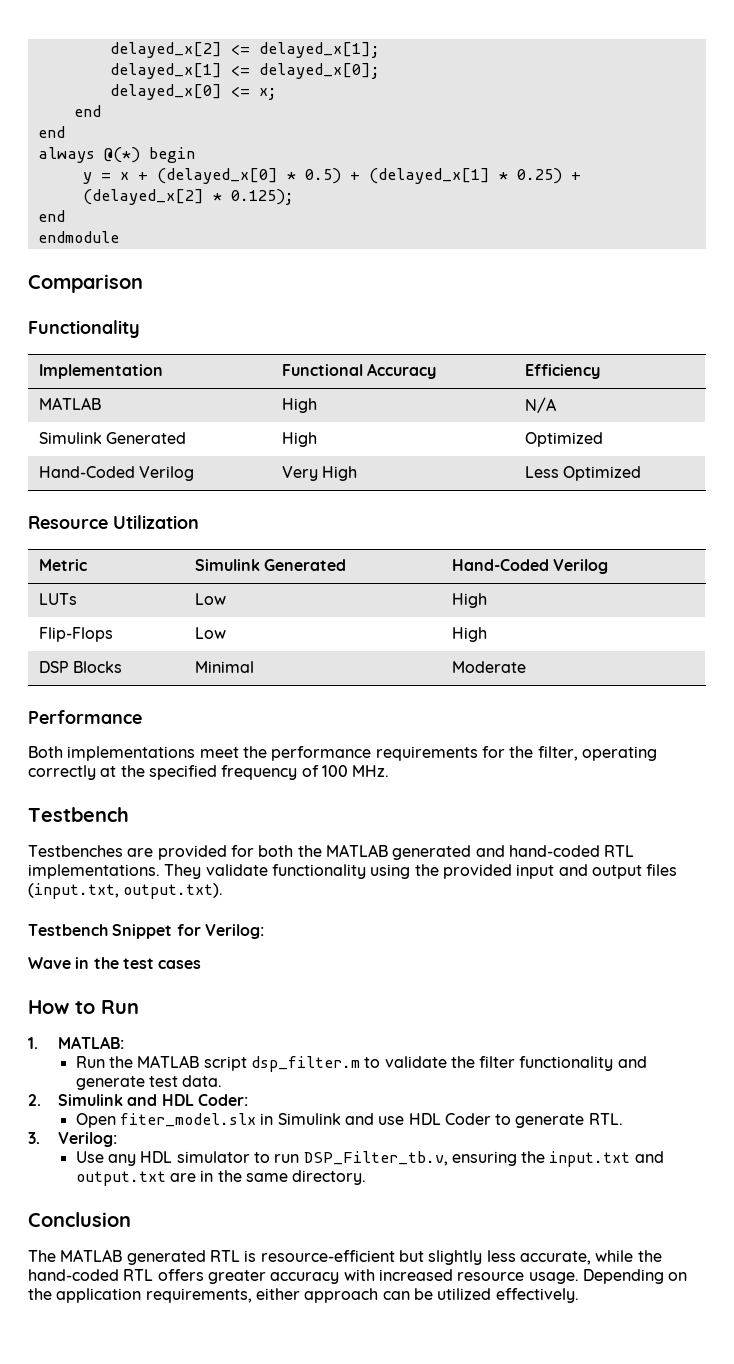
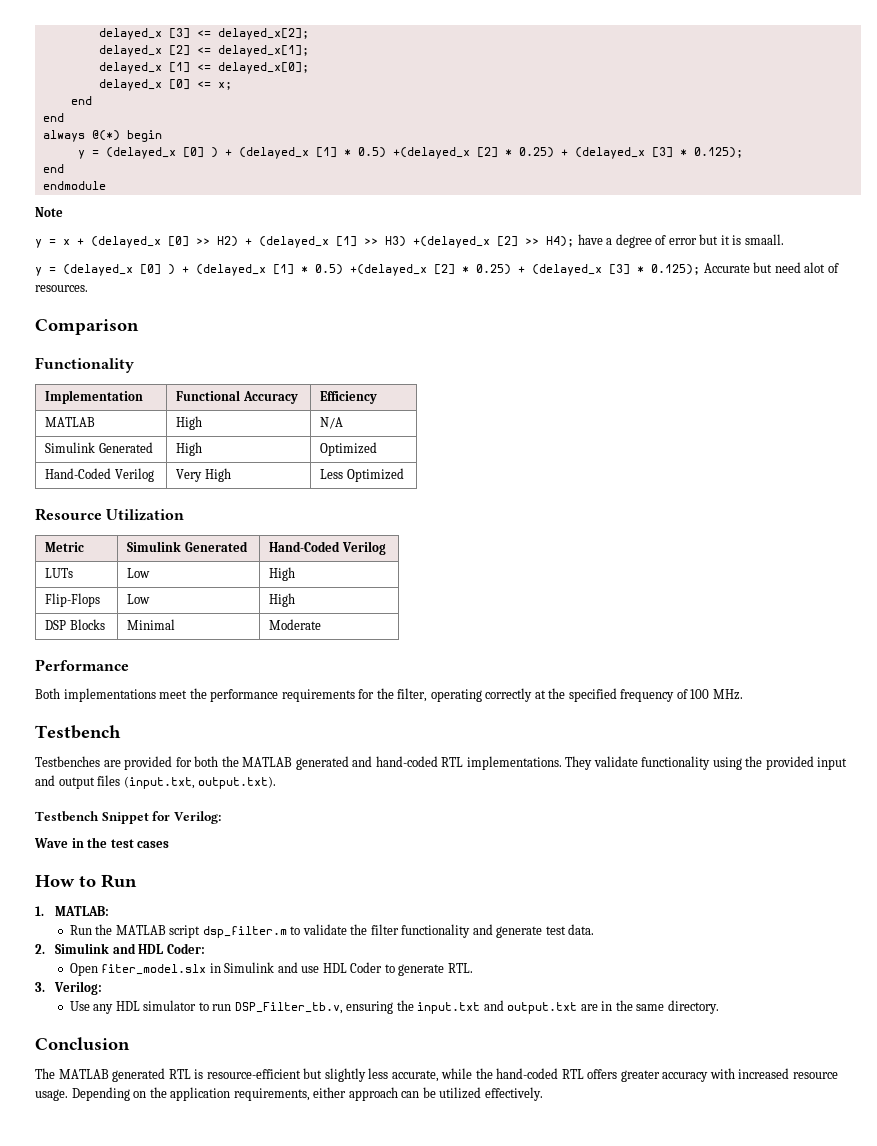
[109,42,222,58] delayed_x[2] -> [98,28,309,40] [98,45,190,57] delayed_x [3] <= delayed_x[2]; // delayed_x [2]
[109,63,222,79] delayed_x[1] -> [98,62,190,74] delayed_x [1]
[109,84,222,100] delayed_x[0] -> [98,79,190,91] delayed_x [0]
[119,168,581,184] [82,189,204,205] x + (delayed_x[0] * 0.5) + (delayed_x[1] * 0.25) + (delayed_x[2] -> [105,147,673,159] (delayed_x [0] ) + (delayed_x [1] * 0.5) +(delayed_x [2] * 0.25) + (delayed_x [3]
(119, 237) none -> [35,207,63,217] [35,234,784,248] [35,262,839,276] [35,285,88,292] // Note // y = x + (delayed_x [0] >> H2) + (delayed_x [1] >> H3) +(delayed_x [2] >> H4); have a degree of error but it is smaall. // y = (delayed_x [0] ) + (delayed_x [1] * 0.5) +(delayed_x [2] * 0.25) + (delayed_x [3] * 0.125); Accurate but need alot of resources.

